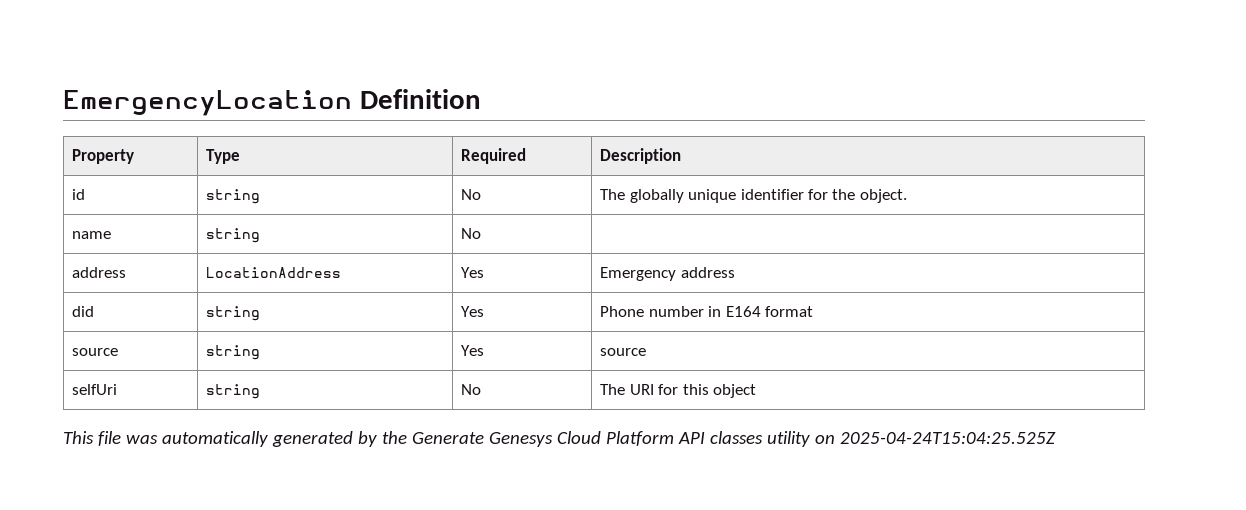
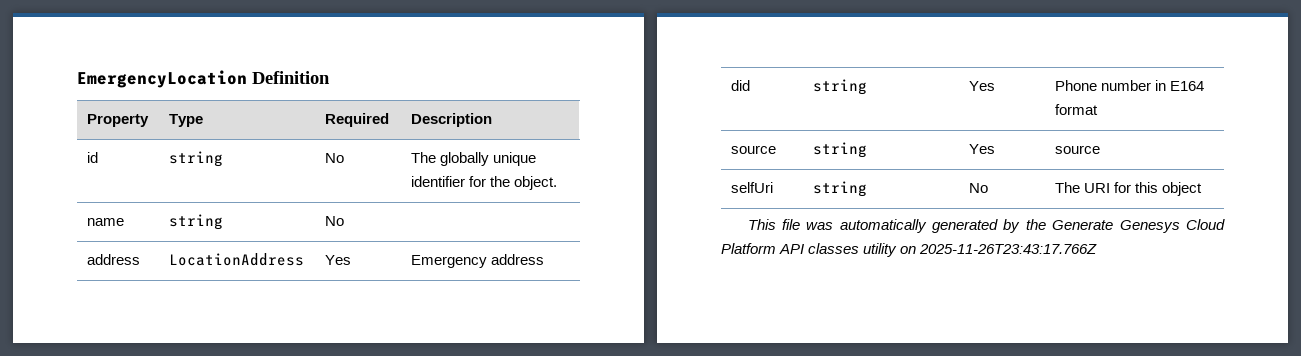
[839,432,1056,444] 2025-04-24T15:04:25.525Z -> [919,244,1098,254] 2025-11-26T23:43:17.766Z

